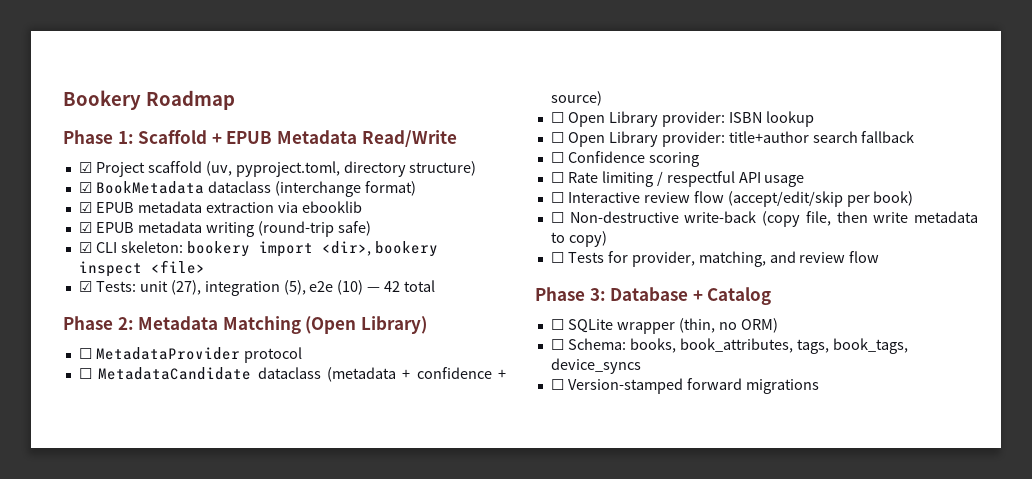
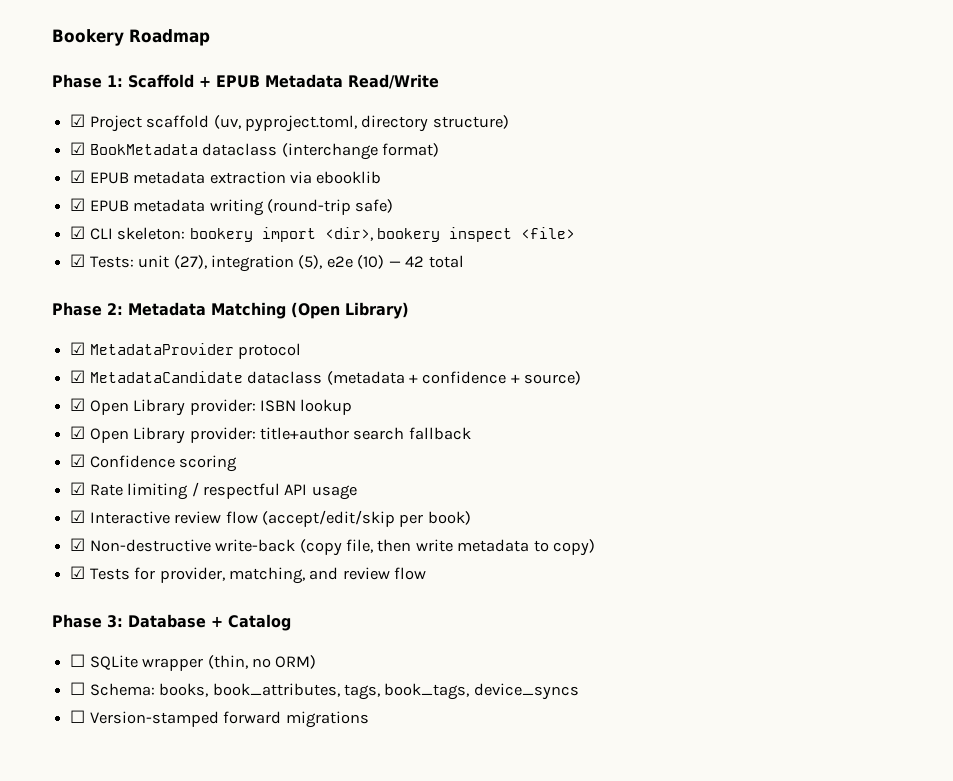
[78,348,92,359] ☐ -> [70,342,86,355] ☑
[78,368,92,379] ☐ -> [70,370,86,383] ☑
[550,112,564,123] ☐ -> [70,398,86,411] ☑
[550,132,564,143] ☐ -> [70,426,86,439] ☑
[550,152,564,163] ☐ -> [70,454,86,467] ☑
[550,172,564,183] ☐ -> [70,482,86,495] ☑
[550,192,564,203] ☐ -> [70,510,86,523] ☑
[550,212,564,223] ☐ -> [70,538,86,551] ☑
[550,252,564,263] ☐ -> [70,566,86,579] ☑

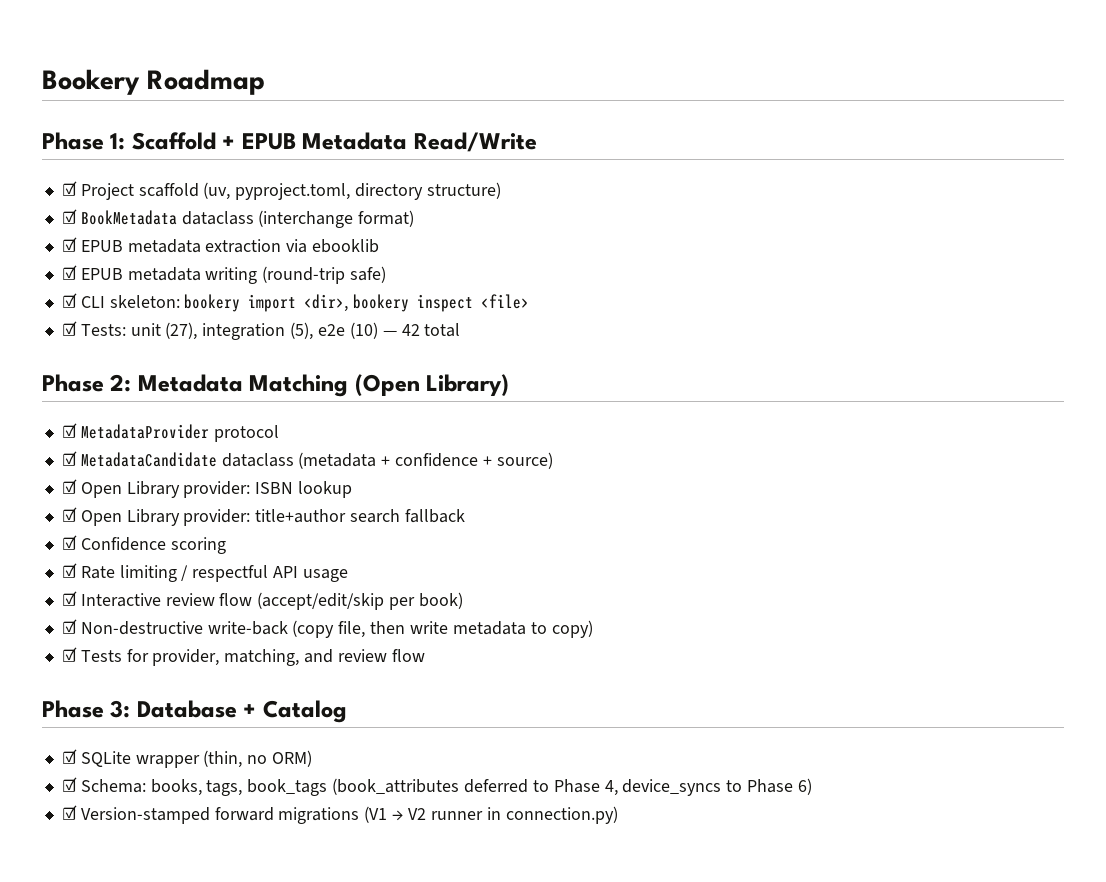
[70,654,86,667] ☐ -> [61,749,77,764] ☑
[70,682,86,695] ☐ -> [61,777,77,792] ☑
[212,683,579,700] [70,710,369,728] book_attributes, tags, book_tags, device_syncs // ☐ Version-stamped forward migrations -> [206,778,812,796] [61,805,618,824] tags, book_tags (book_attributes deferred to Phase 4, device_syncs to Phase 6) // ☑ Version-stamped forward migrations (V1 → V2 runner in connection.py)

